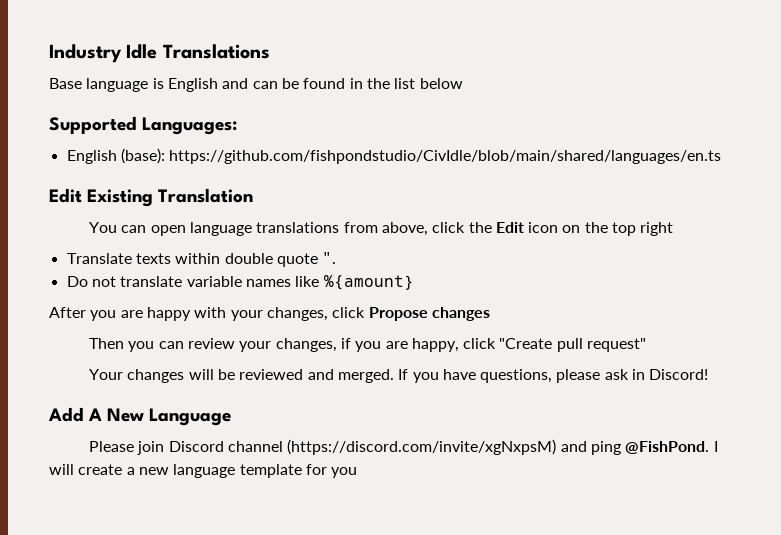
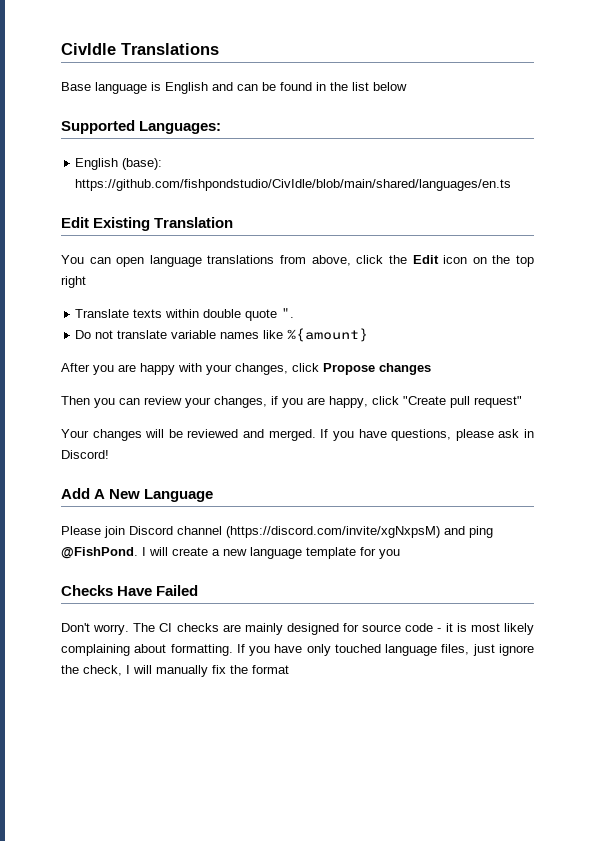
[49,44,158,63] Industry Idle -> [61,43,116,55] CivIdle
(358, 472) none -> [61,585,199,596] [61,623,534,635] [61,644,534,656] [61,665,289,677] // Checks Have Failed // Don't worry. The CI checks are mainly designed for source code - it is most likely complaining about formatting. If you have only touched language files, just ignore the check, I will manually fix the format

